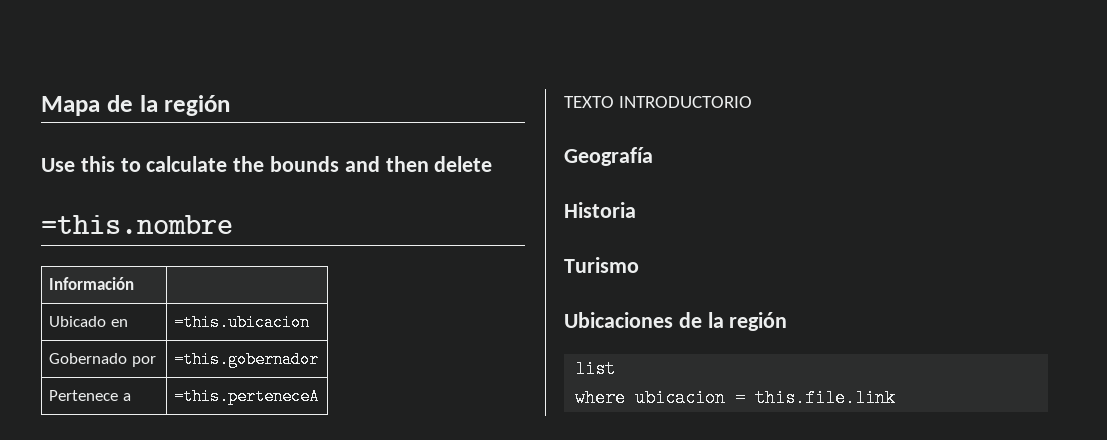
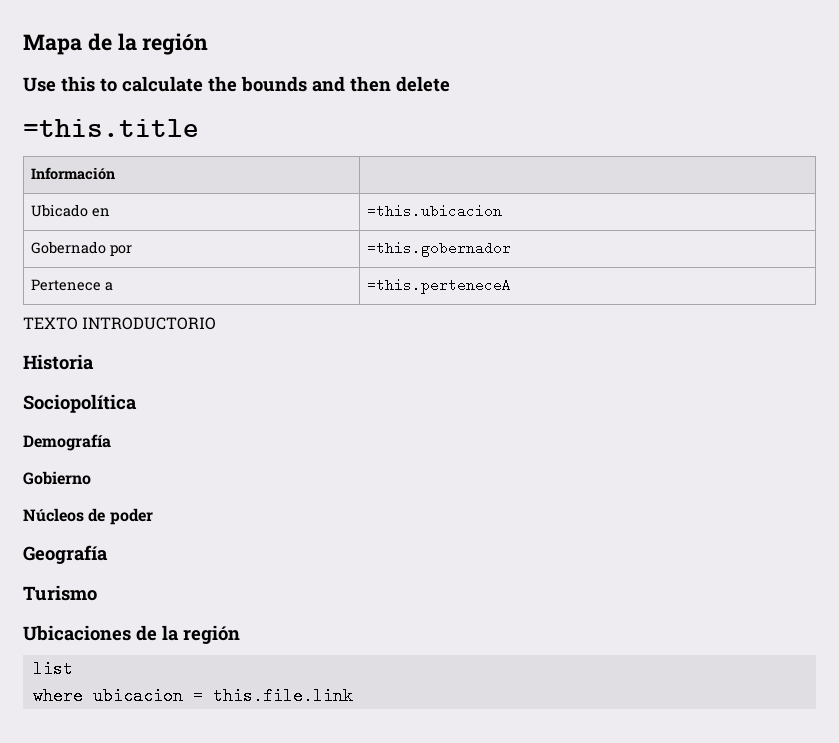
[41,215,233,234] =this.nombre -> [23,119,199,137] =this.title
(752, 102) none -> [23,354,94,370] [23,394,137,413] [23,434,111,451] [23,471,91,485] [23,508,153,525] // Historia // Sociopolítica // Demografía // Gobierno // Núcleos de poder
[564,202,636,218] // Historia -> (108, 554) none

